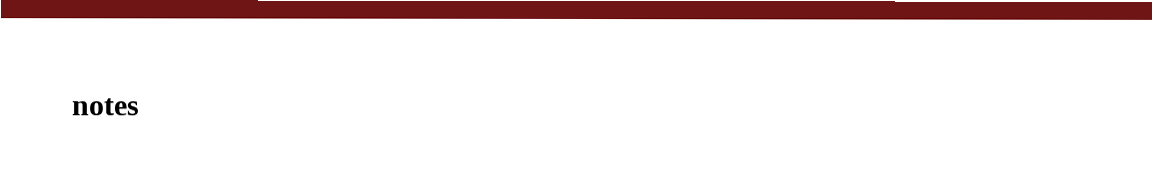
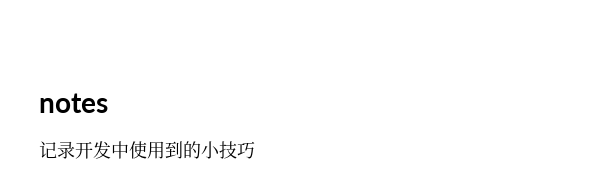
(139, 107) none -> [39,141,255,159] // 记录开发中使用到的小技巧

